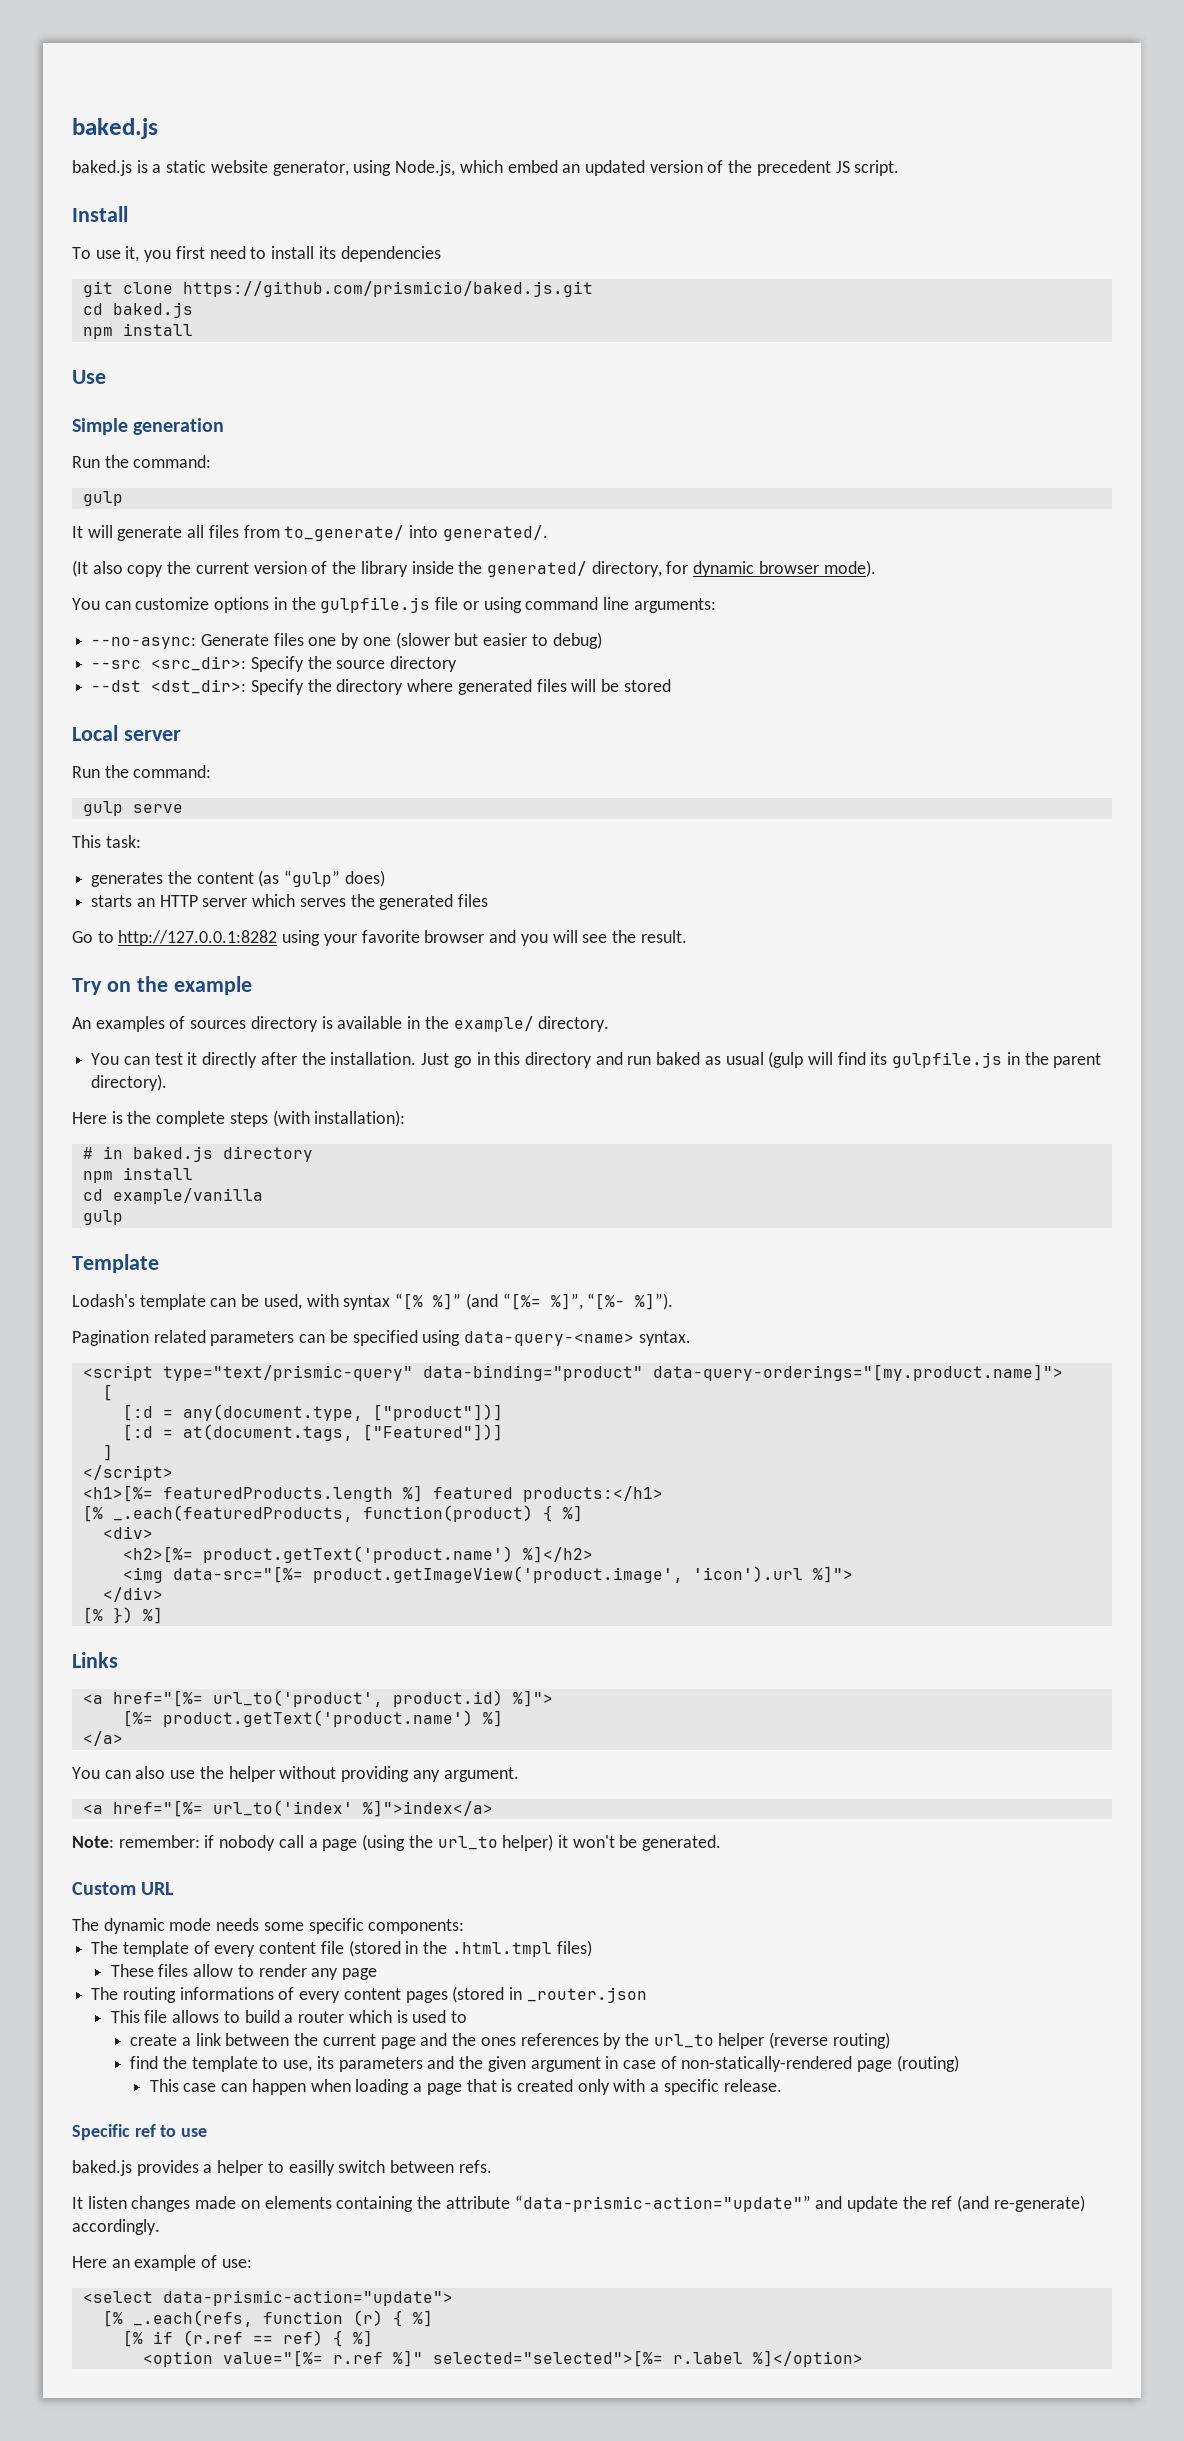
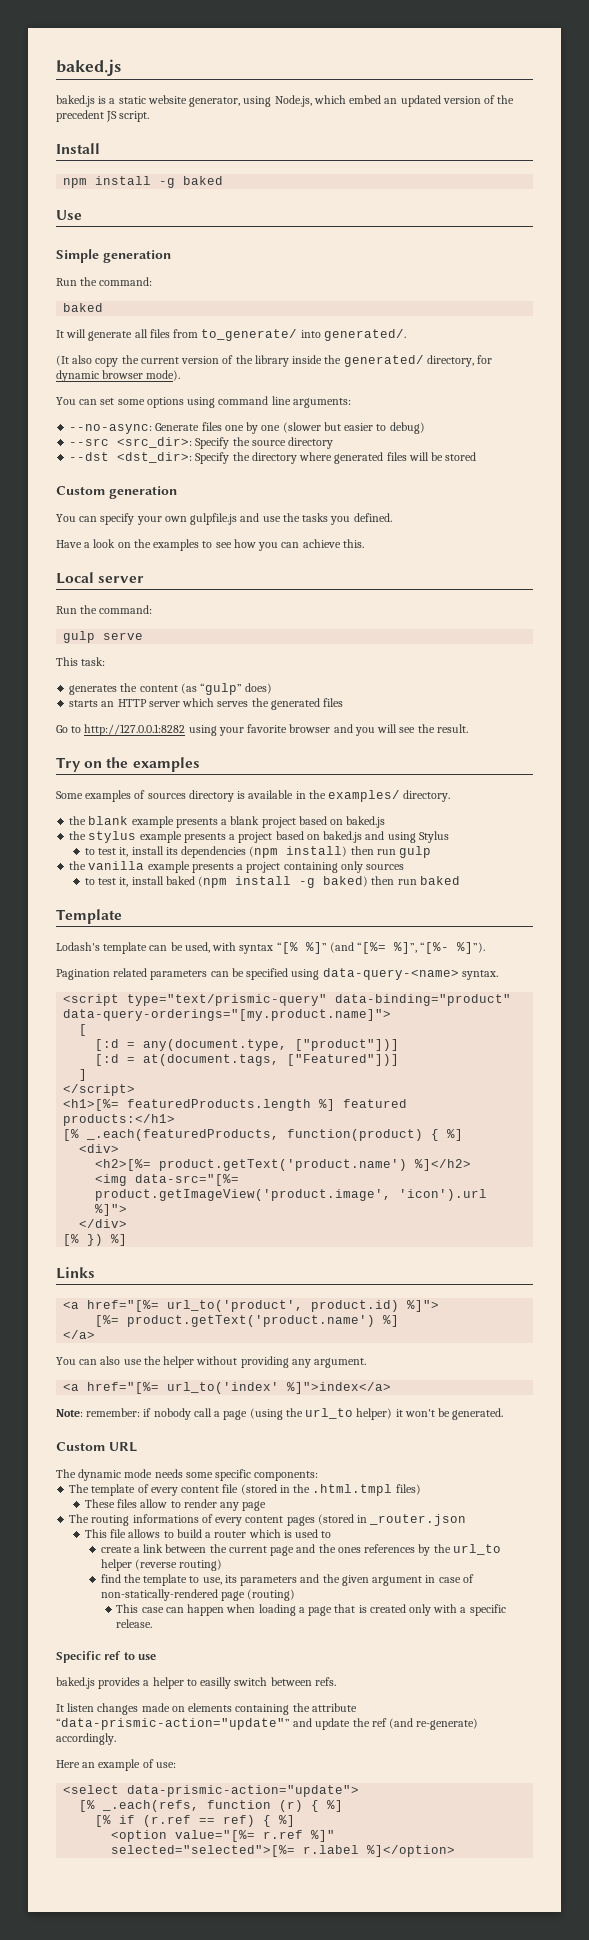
[72,246,441,262] [82,281,593,297] [82,302,193,318] [82,323,193,339] // To use it, you first need to install its dependencies // git clone https://github.com/prismicio/baked.js.git // cd baked.js // npm install -> [63,176,224,188] // npm install -g baked
[82,491,123,506] gulp -> [63,303,104,312] baked
[135,597,479,613] customize options in the gulpfile.js file or -> [100,397,184,408] set some options
(671, 685) none -> [56,486,177,499] [56,513,392,525] [56,539,364,551] // Custom generation // You can specify your own gulpfile.js and use the tasks you defined. // Have a look on the examples to see how you can achieve this.
[173,976,252,995] [72,1017,91,1029] example // An -> [132,757,200,772] [56,791,83,799] examples // Some
[453,1016,534,1032] example/ -> [328,790,401,802] examples/
[91,1051,1102,1068] [91,1074,168,1091] [72,1110,406,1127] [82,1146,313,1162] [82,1167,193,1183] [82,1188,263,1204] [82,1210,123,1225] You can test it directly after the installation. Just go in this directory and run baked as usual (gulp will find its gulpfile.js in the parent directory). // Here is the complete steps (with installation): // # in baked.js directory // npm install // cd example/vanilla // gulp -> [69,816,386,828] [69,831,449,843] [84,846,432,858] [69,861,405,873] [84,876,460,888] the blank example presents a blank project based on baked.js // the stylus example presents a project based on baked.js and using Stylus // to test it, install its dependencies (npm install) then run gulp // the vanilla example presents a project containing only sources // to test it, install baked (npm install -g baked) then run baked

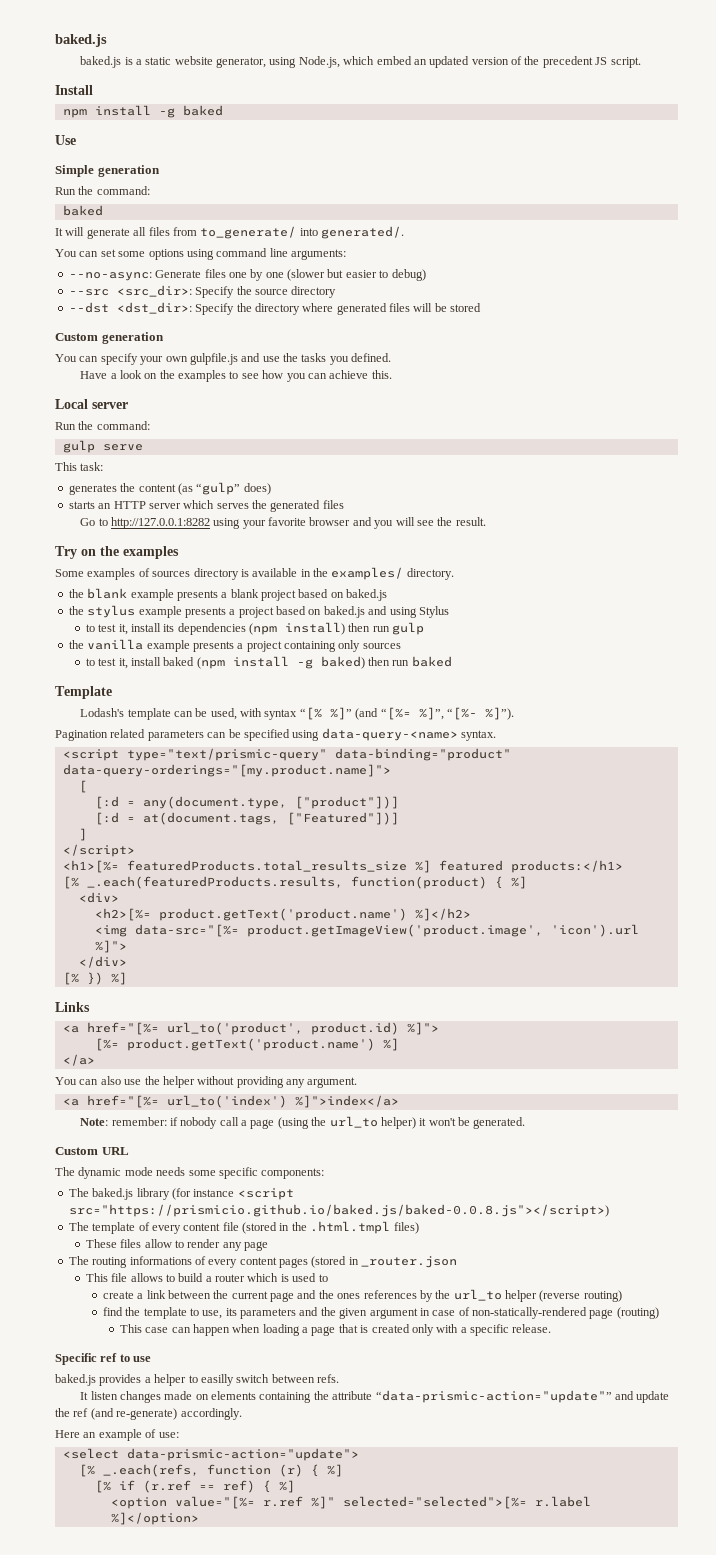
[56,355,493,367] [56,370,181,382] // (It also copy the current version of the library inside the generated/ directory, for dynamic browser mode). -> (404, 232) none
[127,1099,312,1111] featuredProducts.length -> [126,860,407,872] featuredProducts.total_results_size
[86,1129,280,1141] _.each(featuredProducts, -> [86,876,343,889] _.each(featuredProducts.results,
[167,1382,280,1394] url_to('index' -> [166,1095,287,1108] url_to('index')
(319, 1476) none -> [68,1188,294,1200] [68,1204,609,1217] // The baked.js library (for instance <script src="https://prismicio.github.io/baked.js/baked-0.0.8.js"></script>)

